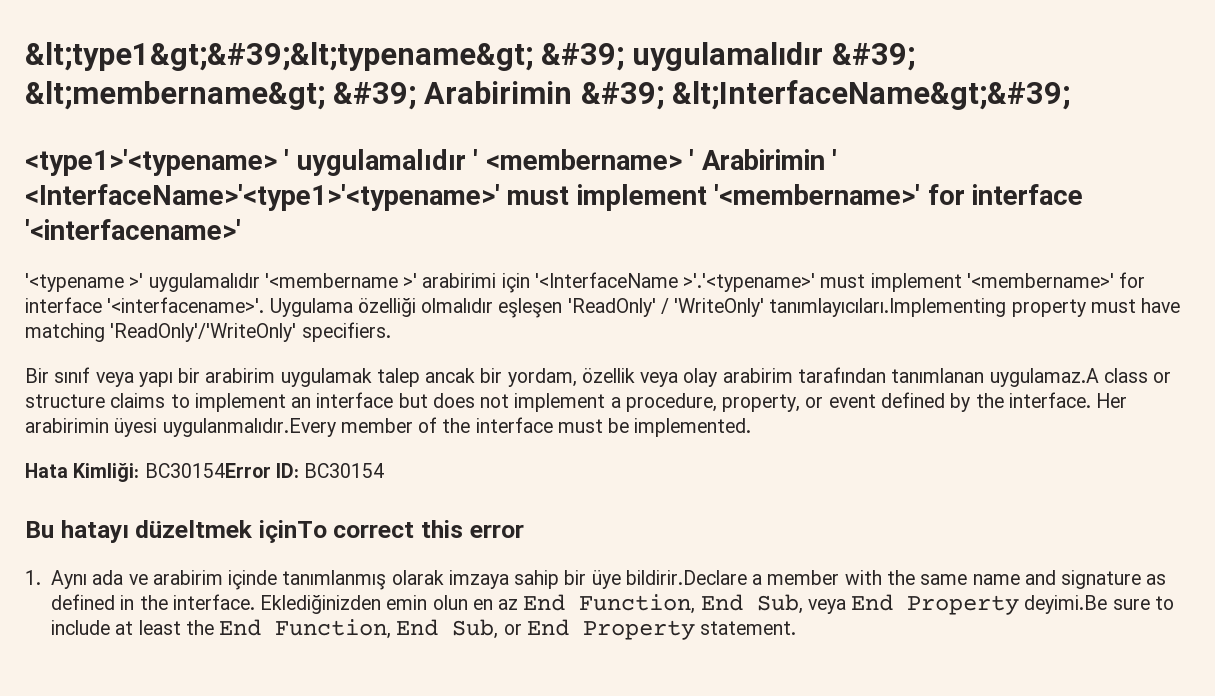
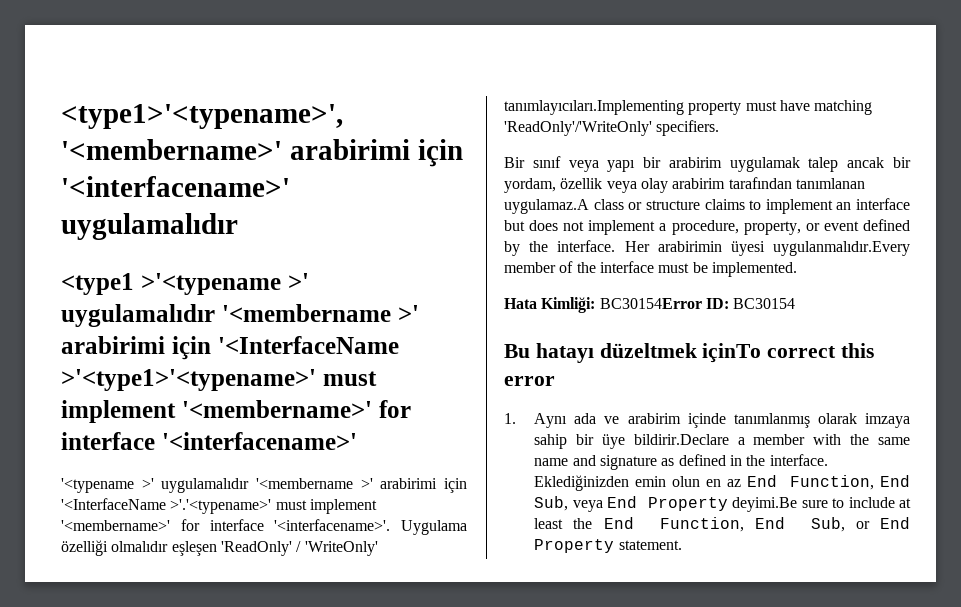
[25,42,915,71] [25,80,1070,110] [25,149,837,176] [25,184,500,211] &lt;type1&gt;&#39;&lt;typename&gt; &#39; uygulamalıdır &#39; &lt;membername&gt; &#39; Arabirimin &#39; &lt;InterfaceName&gt;&#39; // <type1>'<typename> ' uygulamalıdır ' <membername> ' Arabirimin ' <InterfaceName>'<type1>'<typename>' -> [61,104,343,129] [61,139,463,167] [61,176,290,197] [61,213,238,240] [61,273,309,295] [61,304,419,327] [61,336,399,360] [61,369,316,391] <type1>'<typename>', '<membername>' arabirimi için '<interfacename>' uygulamalıdır // <type1 >'<typename >' uygulamalıdır '<membername >' arabirimi için '<InterfaceName >'<type1>'<typename>'

